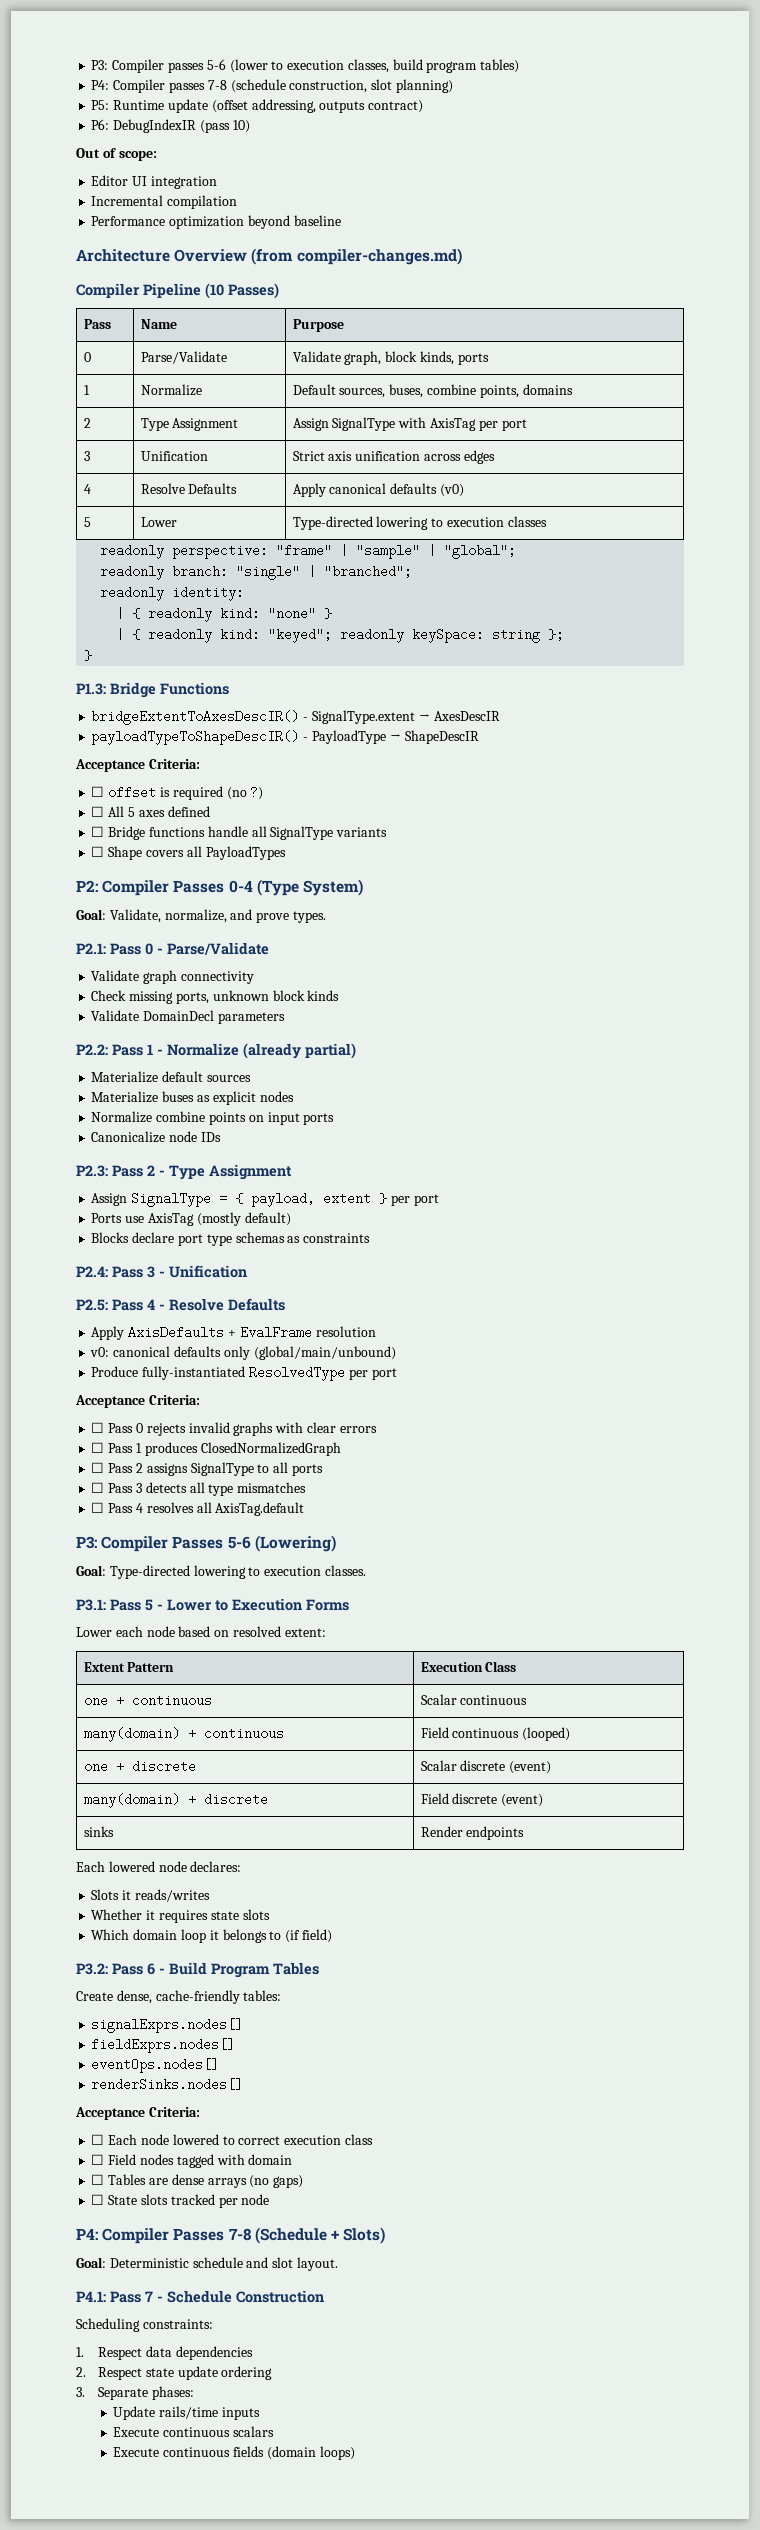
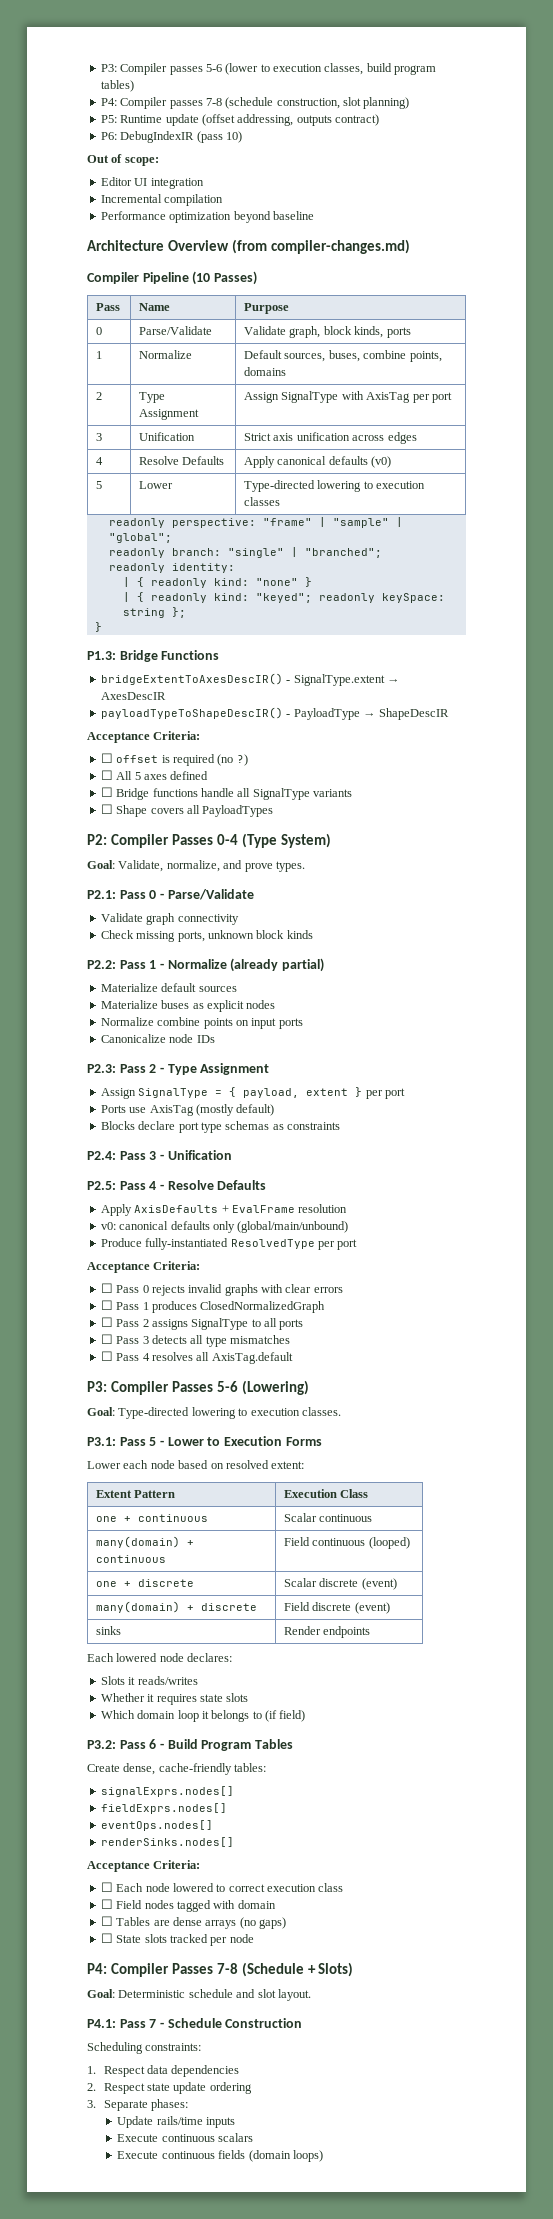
[91,1010,285,1024] // Validate DomainDecl parameters -> (313, 934) none

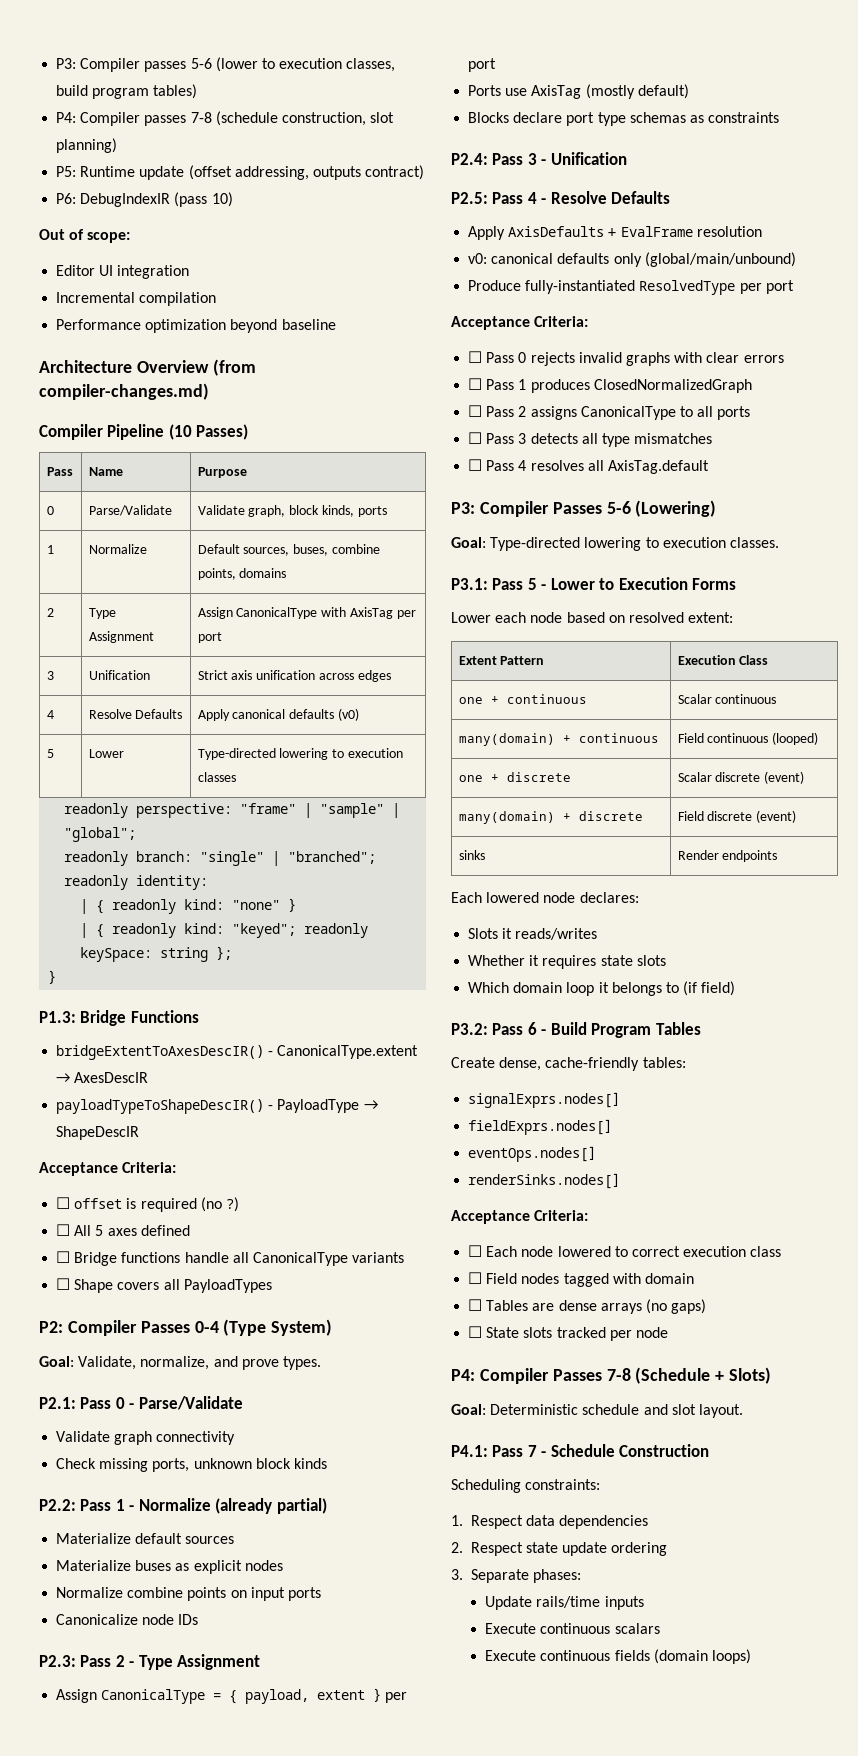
[281,391,339,403] SignalType -> [236,607,318,619] CanonicalType
[293,674,385,686] SignalType.extent -> [277,1045,419,1059] CanonicalType.extent
[252,788,310,800] SignalType -> [252,1252,348,1266] CanonicalType
[138,1088,209,1098] SignalType -> [101,1689,206,1704] CanonicalType
[191,1318,249,1330] SignalType -> [580,406,676,420] CanonicalType

